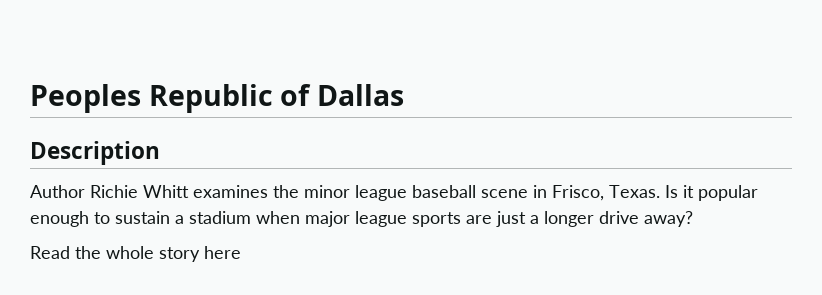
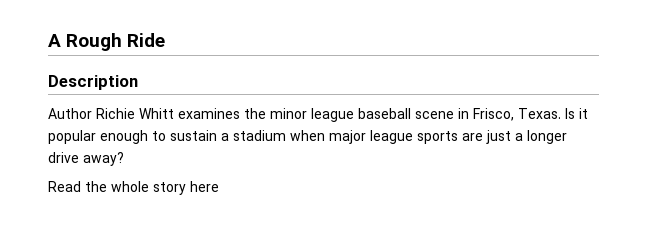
[30,84,405,113] Peoples Republic of Dallas -> [48,33,166,51] A Rough Ride

